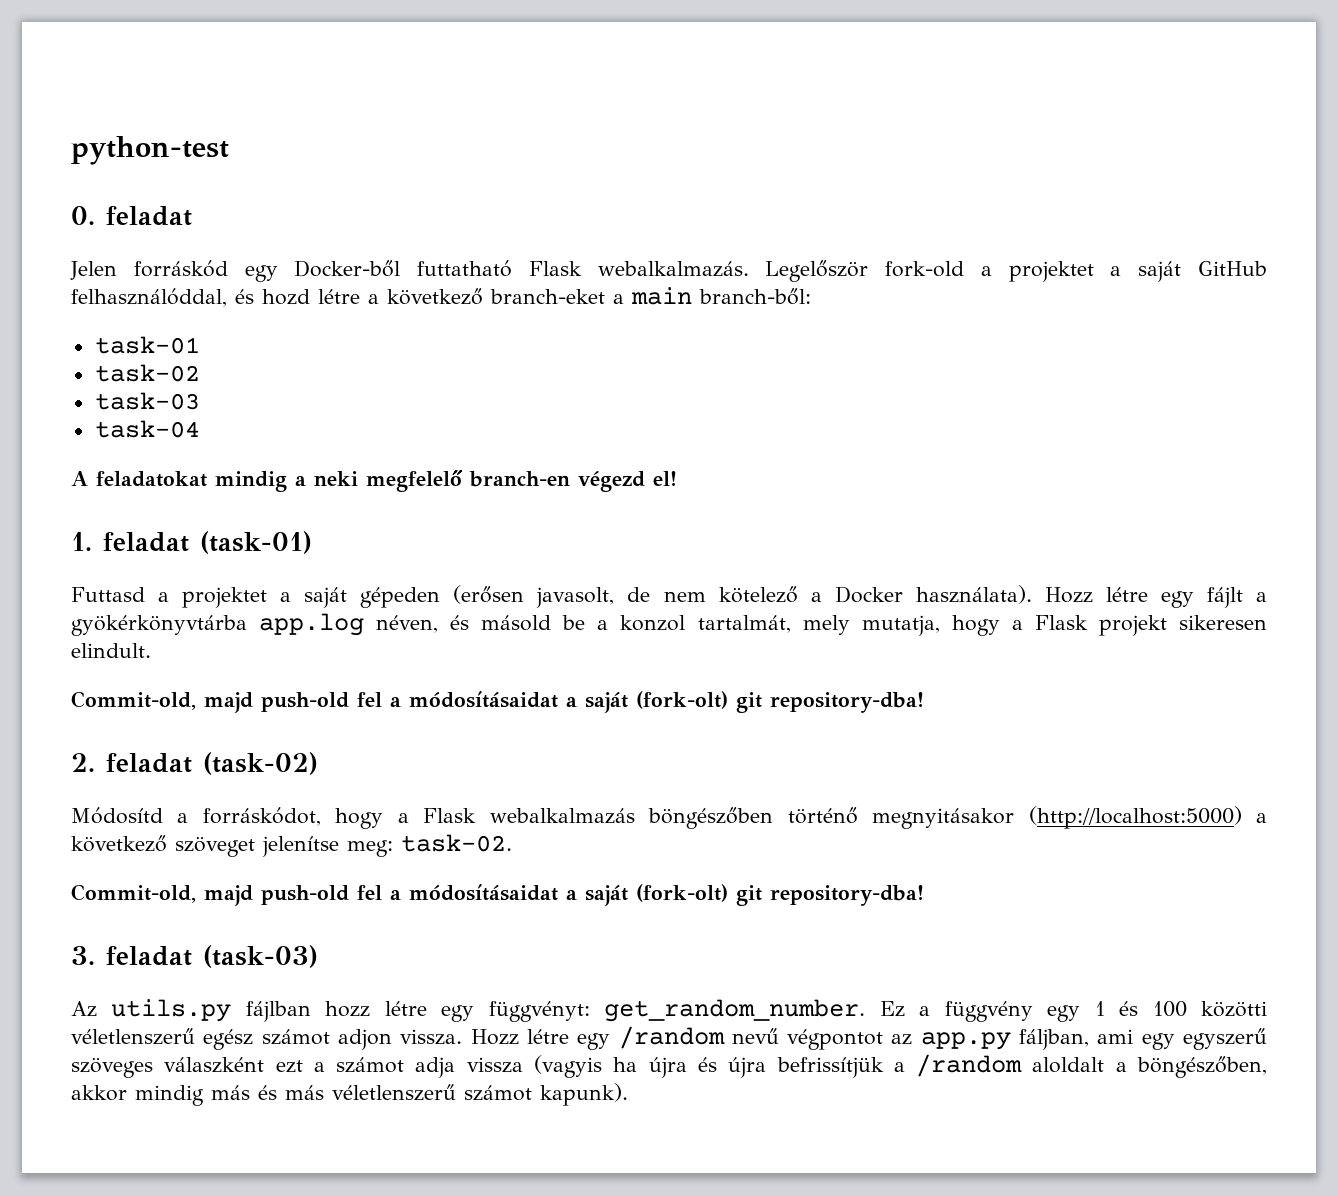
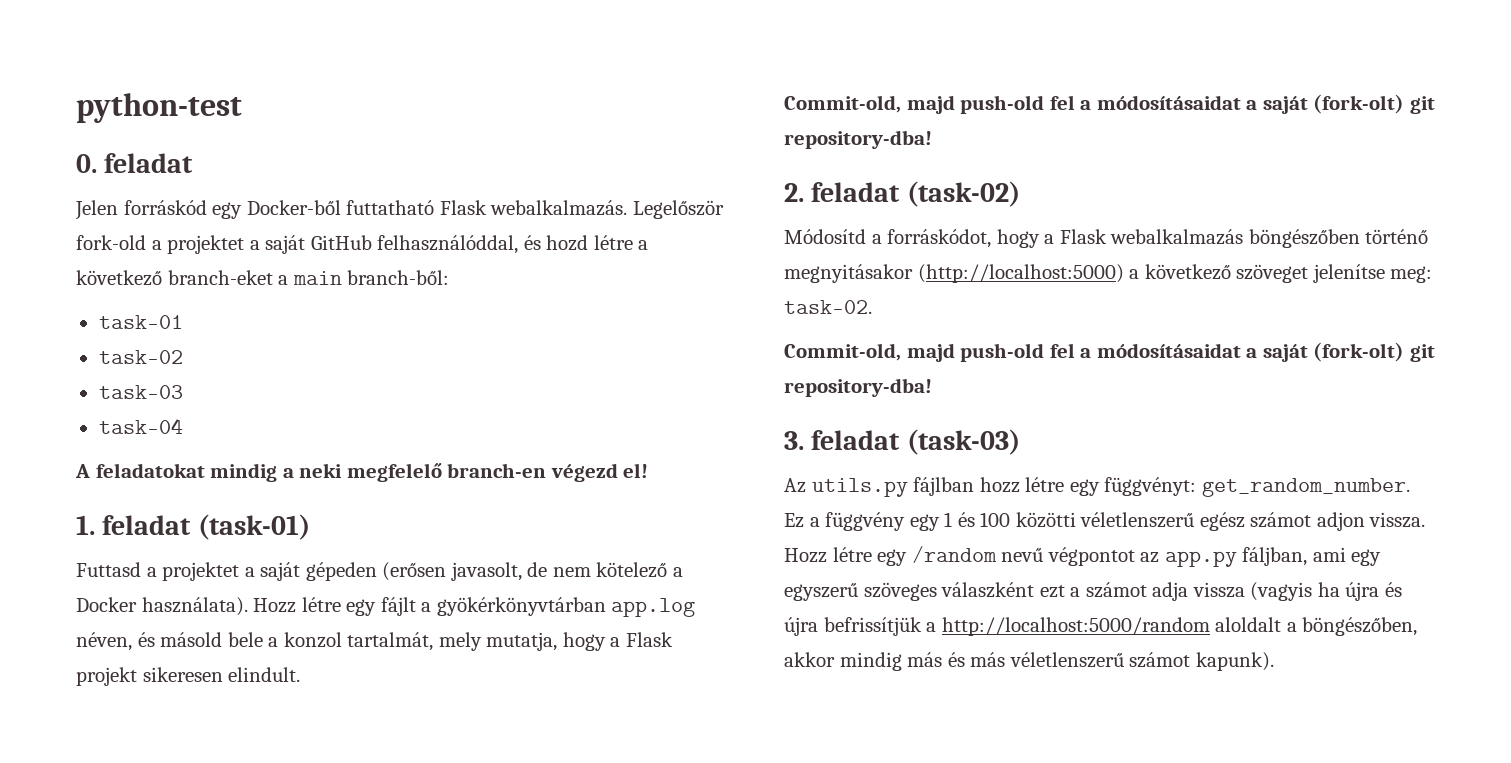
[71,615,247,636] gyökérkönyvtárba -> [436,597,606,616] gyökérkönyvtárban
[562,615,586,630] be -> [227,632,263,647] bele
[916,1054,1023,1077] /random -> [941,617,1210,636] http://localhost:5000/random

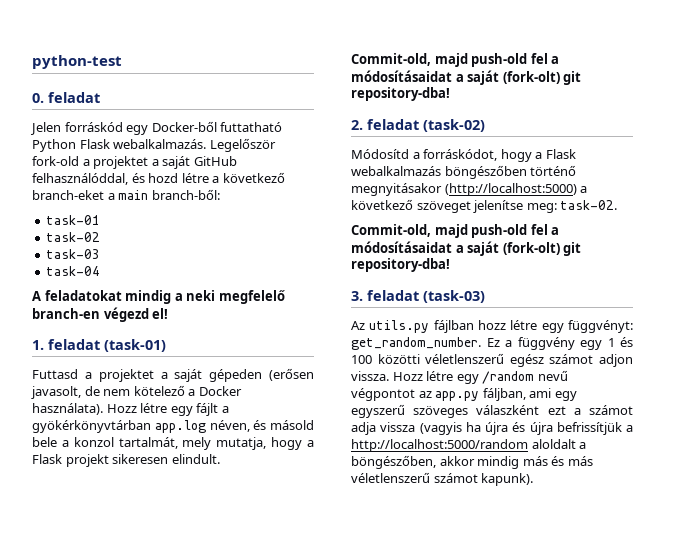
(435, 207) none -> [32,139,76,152] Python

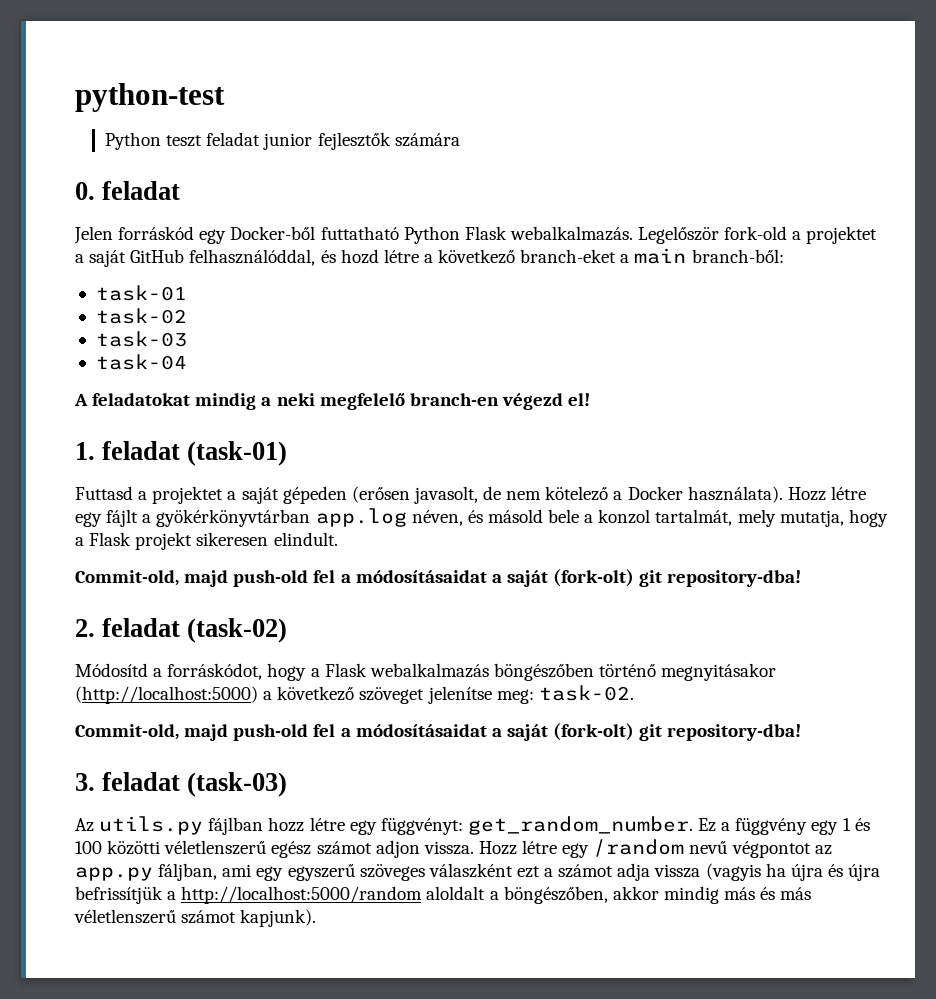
(122, 62) none -> [105,132,460,150] // Python teszt feladat junior fejlesztők számára
[481,473,534,486] kapunk). -> [240,909,317,927] kapjunk).

